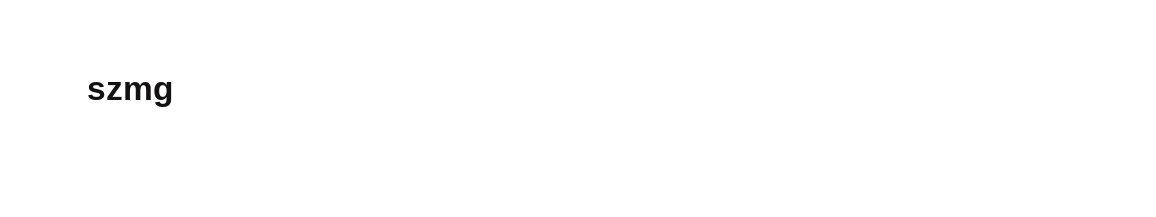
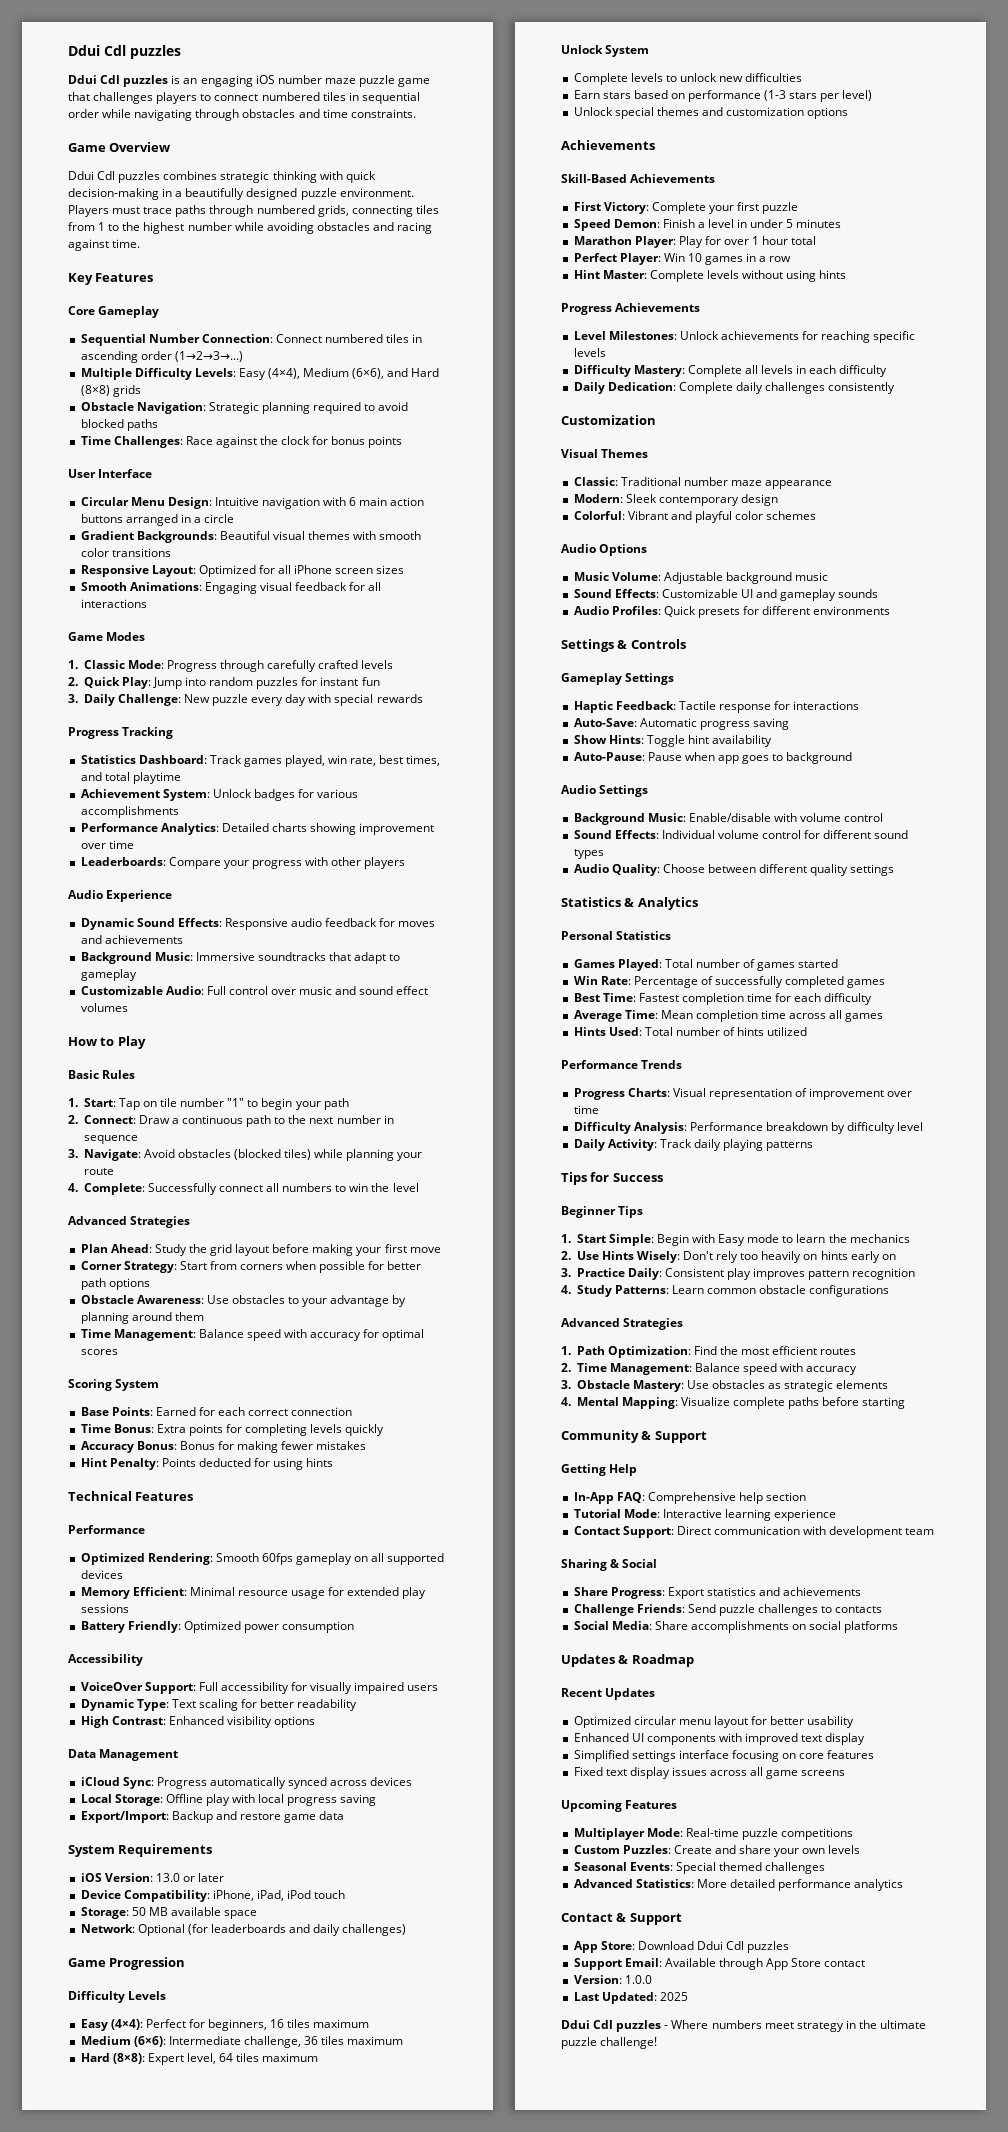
[87,82,173,107] szmg -> [68,45,181,59] [68,75,431,87] [68,92,420,104] [68,109,416,121] [68,142,171,152] [68,171,376,183] [68,188,414,200] [68,205,439,217] [68,222,433,234] [68,239,141,251] [68,273,154,285] [68,306,160,318] [80,334,423,346] [80,351,243,363] [80,368,440,380] [80,385,141,397] [80,402,409,414] [80,419,158,431] [80,436,403,448] [68,469,153,478] [80,497,425,509] [80,514,235,526] [80,531,422,543] [80,548,171,557] [80,565,405,577] [80,582,382,594] [80,599,147,608] [68,632,146,641] [68,660,394,672] [68,677,380,689] [68,694,423,706] [68,727,174,739] [80,755,441,767] [80,772,181,784] [80,789,359,801] [80,806,179,818] [80,823,435,835] [80,840,134,849] [80,857,406,869] [68,890,173,902] [80,918,436,930] [80,935,183,944] [80,952,401,964] [80,969,137,981] [80,986,429,995] [80,1003,128,1012] [68,1036,146,1049] [68,1070,136,1079] [68,1098,349,1110] [68,1115,394,1127] [83,1135,138,1144] [68,1149,423,1161] [83,1168,114,1175] [68,1183,419,1195] [68,1216,191,1228] [80,1244,441,1256] [80,1261,422,1273] [80,1278,150,1290] [80,1295,407,1307] [80,1312,204,1324] [80,1329,425,1341] [80,1349,118,1355] [68,1379,160,1391] [80,1407,353,1416] [80,1424,385,1436] [80,1441,367,1453] [80,1458,334,1470] [68,1491,194,1501] [68,1525,145,1534] [80,1553,445,1565] [80,1570,123,1579] [80,1587,427,1599] [80,1604,129,1613] [80,1621,355,1633] [68,1654,143,1666] [80,1682,439,1694] [80,1699,358,1711] [80,1716,316,1728] [68,1749,179,1761] [80,1777,413,1789] [80,1794,377,1806] [80,1811,345,1823] [68,1844,213,1857] [80,1873,225,1882] [80,1890,346,1902] [80,1907,258,1919] [80,1924,407,1936] [68,1957,186,1970] [68,1991,167,2003] [80,2019,370,2031] [80,2036,404,2048] [80,2053,319,2065] [561,45,650,57] [573,73,803,85] [573,90,873,102] [573,107,849,119] [561,140,655,150] [561,174,716,183] [573,202,799,214] [573,219,842,231] [573,236,817,248] [573,253,792,265] [573,270,847,282] [561,303,701,315] [573,331,916,343] [573,348,606,357] [573,365,888,377] [573,382,896,394] [561,415,656,425] [561,449,649,458] [573,477,833,489] [573,494,778,506] [573,511,817,523] [561,544,648,556] [573,572,829,584] [573,589,879,601] [573,606,891,618] [561,639,686,652] [561,673,675,685] [573,701,860,713] [573,718,789,730] [573,735,773,747] [573,752,853,764] [561,785,649,797] [573,813,884,825] [573,830,909,839] [573,849,604,859] [573,864,895,876] [561,897,698,910] [561,931,672,940] [573,959,839,971] [573,976,886,988] [573,993,873,1005] [573,1010,884,1022] [573,1027,808,1036] [561,1060,683,1069] [573,1088,913,1100] [573,1105,599,1114] [573,1122,924,1134] [573,1139,814,1151] [561,1172,663,1185] [561,1206,644,1218] [561,1234,910,1246] [561,1251,896,1263] [561,1268,916,1280] [561,1285,890,1297] [561,1318,684,1330] [561,1346,857,1358] [561,1363,858,1375] [561,1380,889,1392] [561,1397,906,1409] [561,1430,707,1443] [561,1464,638,1476] [573,1492,807,1504] [573,1509,837,1521] [573,1526,935,1538] [561,1559,658,1571] [573,1587,862,1599] [573,1604,883,1616] [573,1621,899,1633] [561,1654,694,1667] [561,1688,656,1700] [573,1716,855,1728] [573,1733,866,1745] [573,1750,875,1762] [573,1767,846,1779] [561,1800,678,1812] [573,1828,854,1840] [573,1845,861,1857] [573,1862,826,1874] [573,1879,904,1891] [561,1913,682,1925] [573,1941,790,1953] [573,1958,866,1970] [573,1975,652,1984] [573,1992,688,2004] [561,2020,927,2032] [561,2037,658,2049] Ddui Cdl puzzles // Ddui Cdl puzzles is an engaging iOS number maze puzzle game that challenges players to connect numbered tiles in sequential order while navigating through obstacles and time constraints. // Game Overview // Ddui Cdl puzzles combines strategic thinking with quick decision-making in a beautifully designed puzzle environment. Players must trace paths through numbered grids, connecting tiles from 1 to the highest number while avoiding obstacles and racing against time. // Key Features // Core Gameplay // Sequential Number Connection: Connect numbered tiles in ascending order (1→2→3→...) // Multiple Difficulty Levels: Easy (4×4), Medium (6×6), and Hard (8×8) grids // Obstacle Navigation: Strategic planning required to avoid blocked paths // Time Challenges: Race against the clock for bonus points // User Interface // Circular Menu Design: Intuitive navigation with 6 main action buttons arranged in a circle // Gradient Backgrounds: Beautiful visual themes with smooth color transitions // Responsive Layout: Optimized for all iPhone screen sizes // Smooth Animations: Engaging visual feedback for all interactions // Game Modes // 1. Classic Mode: Progress through carefully crafted levels // 2. Quick Play: Jump into random puzzles for instant fun // 3. Daily Challenge: New puzzle every day with special rewards // Progress Tracking // Statistics Dashboard: Track games played, win rate, best times, and total playtime // Achievement System: Unlock badges for various accomplishments // Performance Analytics: Detailed charts showing improvement over time // Leaderboards: Compare your progress with other players // Audio Experience // Dynamic Sound Effects: Responsive audio feedback for moves and achievements // Background Music: Immersive soundtracks that adapt to gameplay // Customizable Audio: Full control over music and sound effect volumes // How to Play // Basic Rules // 1. Start: Tap on tile number "1" to begin your path // 2. Connect: Draw a continuous path to the next number in sequence // 3. Navigate: Avoid obstacles (blocked tiles) while planning your route // 4. Complete: Successfully connect all numbers to win the level // Advanced Strategies // Plan Ahead: Study the grid layout before making your first move // Corner Strategy: Start from corners when possible for better path options // Obstacle Awareness: Use obstacles to your advantage by planning around them // Time Management: Balance speed with accuracy for optimal scores // Scoring System // Base Points: Earned for each correct connection // Time Bonus: Extra points for completing levels quickly // Accuracy Bonus: Bonus for making fewer mistakes // Hint Penalty: Points deducted for using hints // Technical Features // Performance // Optimized Rendering: Smooth 60fps gameplay on all supported devices // Memory Efficient: Minimal resource usage for extended play sessions // Battery Friendly: Optimized power consumption // Accessibility // VoiceOver Support: Full accessibility for visually impaired users // Dynamic Type: Text scaling for better readability // High Contrast: Enhanced visibility options // Data Management // iCloud Sync: Progress automatically synced across devices // Local Storage: Offline play with local progress saving // Export/Import: Backup and restore game data // System Requirements // iOS Version: 13.0 or later // Device Compatibility: iPhone, iPad, iPod touch // Storage: 50 MB available space // Network: Optional (for leaderboards and daily challenges) // Game Progression // Difficulty Levels // Easy (4×4): Perfect for beginners, 16 tiles maximum // Medium (6×6): Intermediate challenge, 36 tiles maximum // Hard (8×8): Expert level, 64 tiles maximum // Unlock System // Complete levels to unlock new difficulties // Earn stars based on performance (1-3 stars per level) // Unlock special themes and customization options // Achievements // Skill-Based Achievements // First Victory: Complete your first puzzle // Speed Demon: Finish a level in under 5 minutes // Marathon Player: Play for over 1 hour total // Perfect Player: Win 10 games in a row // Hint Master: Complete levels without using hints // Progress Achievements // Level Milestones: Unlock achievements for reaching specific levels // Difficulty Mastery: Complete all levels in each difficulty // Daily Dedication: Complete daily challenges consistently // Customization // Visual Themes // Classic: Traditional number maze appearance // Modern: Sleek contemporary design // Colorful: Vibrant and playful color schemes // Audio Options // Music Volume: Adjustable background music // Sound Effects: Customizable UI and gameplay sounds // Audio Profiles: Quick presets for different environments // Settings & Controls // Gameplay Settings // Haptic Feedback: Tactile response for interactions // Auto-Save: Automatic progress saving // Show Hints: Toggle hint availability // Auto-Pause: Pause when app goes to background // Audio Settings // Background Music: Enable/disable with volume control // Sound Effects: Individual volume control for different sound types // Audio Quality: Choose between different quality settings // Statistics & Analytics // Personal Statistics // Games Played: Total number of games started // Win Rate: Percentage of successfully completed games // Best Time: Fastest completion time for each difficulty // Average Time: Mean completion time across all games // Hints Used: Total number of hints utilized // Performance Trends // Progress Charts: Visual representation of improvement over time // Difficulty Analysis: Performance breakdown by difficulty level // Daily Activity: Track daily playing patterns // Tips for Success // Beginner Tips // 1. Start Simple: Begin with Easy mode to learn the mechanics // 2. Use Hints Wisely: Don't rely too heavily on hints early on // 3. Practice Daily: Consistent play improves pattern recognition // 4. Study Patterns: Learn common obstacle configurations // Advanced Strategies // 1. Path Optimization: Find the most efficient routes // 2. Time Management: Balance speed with accuracy // 3. Obstacle Mastery: Use obstacles as strategic elements // 4. Mental Mapping: Visualize complete paths before starting // Community & Support // Getting Help // In-App FAQ: Comprehensive help section // Tutorial Mode: Interactive learning experience // Contact Support: Direct communication with development team // Sharing & Social // Share Progress: Export statistics and achievements // Challenge Friends: Send puzzle challenges to contacts // Social Media: Share accomplishments on social platforms // Updates & Roadmap // Recent Updates // Optimized circular menu layout for better usability // Enhanced UI components with improved text display // Simplified settings interface focusing on core features // Fixed text display issues across all game screens // Upcoming Features // Multiplayer Mode: Real-time puzzle competitions // Custom Puzzles: Create and share your own levels // Seasonal Events: Special themed challenges // Advanced Statistics: More detailed performance analytics // Contact & Support // App Store: Download Ddui Cdl puzzles // Support Email: Available through App Store contact // Version: 1.0.0 // Last Updated: 2025 // Ddui Cdl puzzles - Where numbers meet strategy in the ultimate puzzle challenge!

